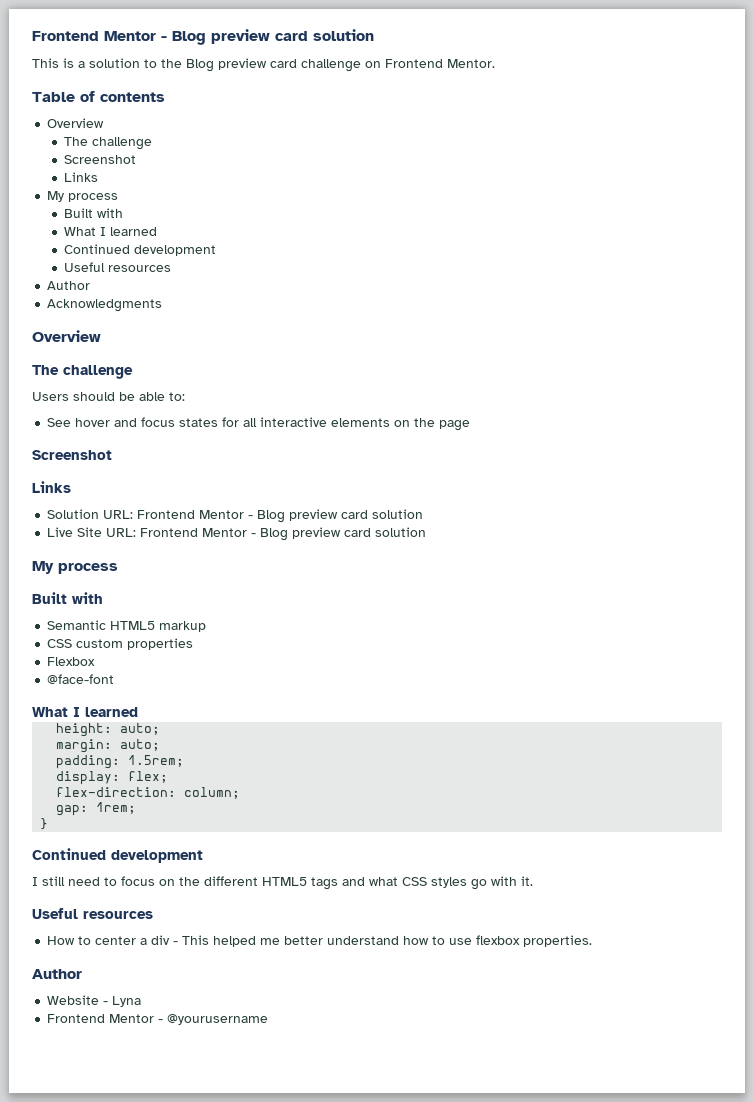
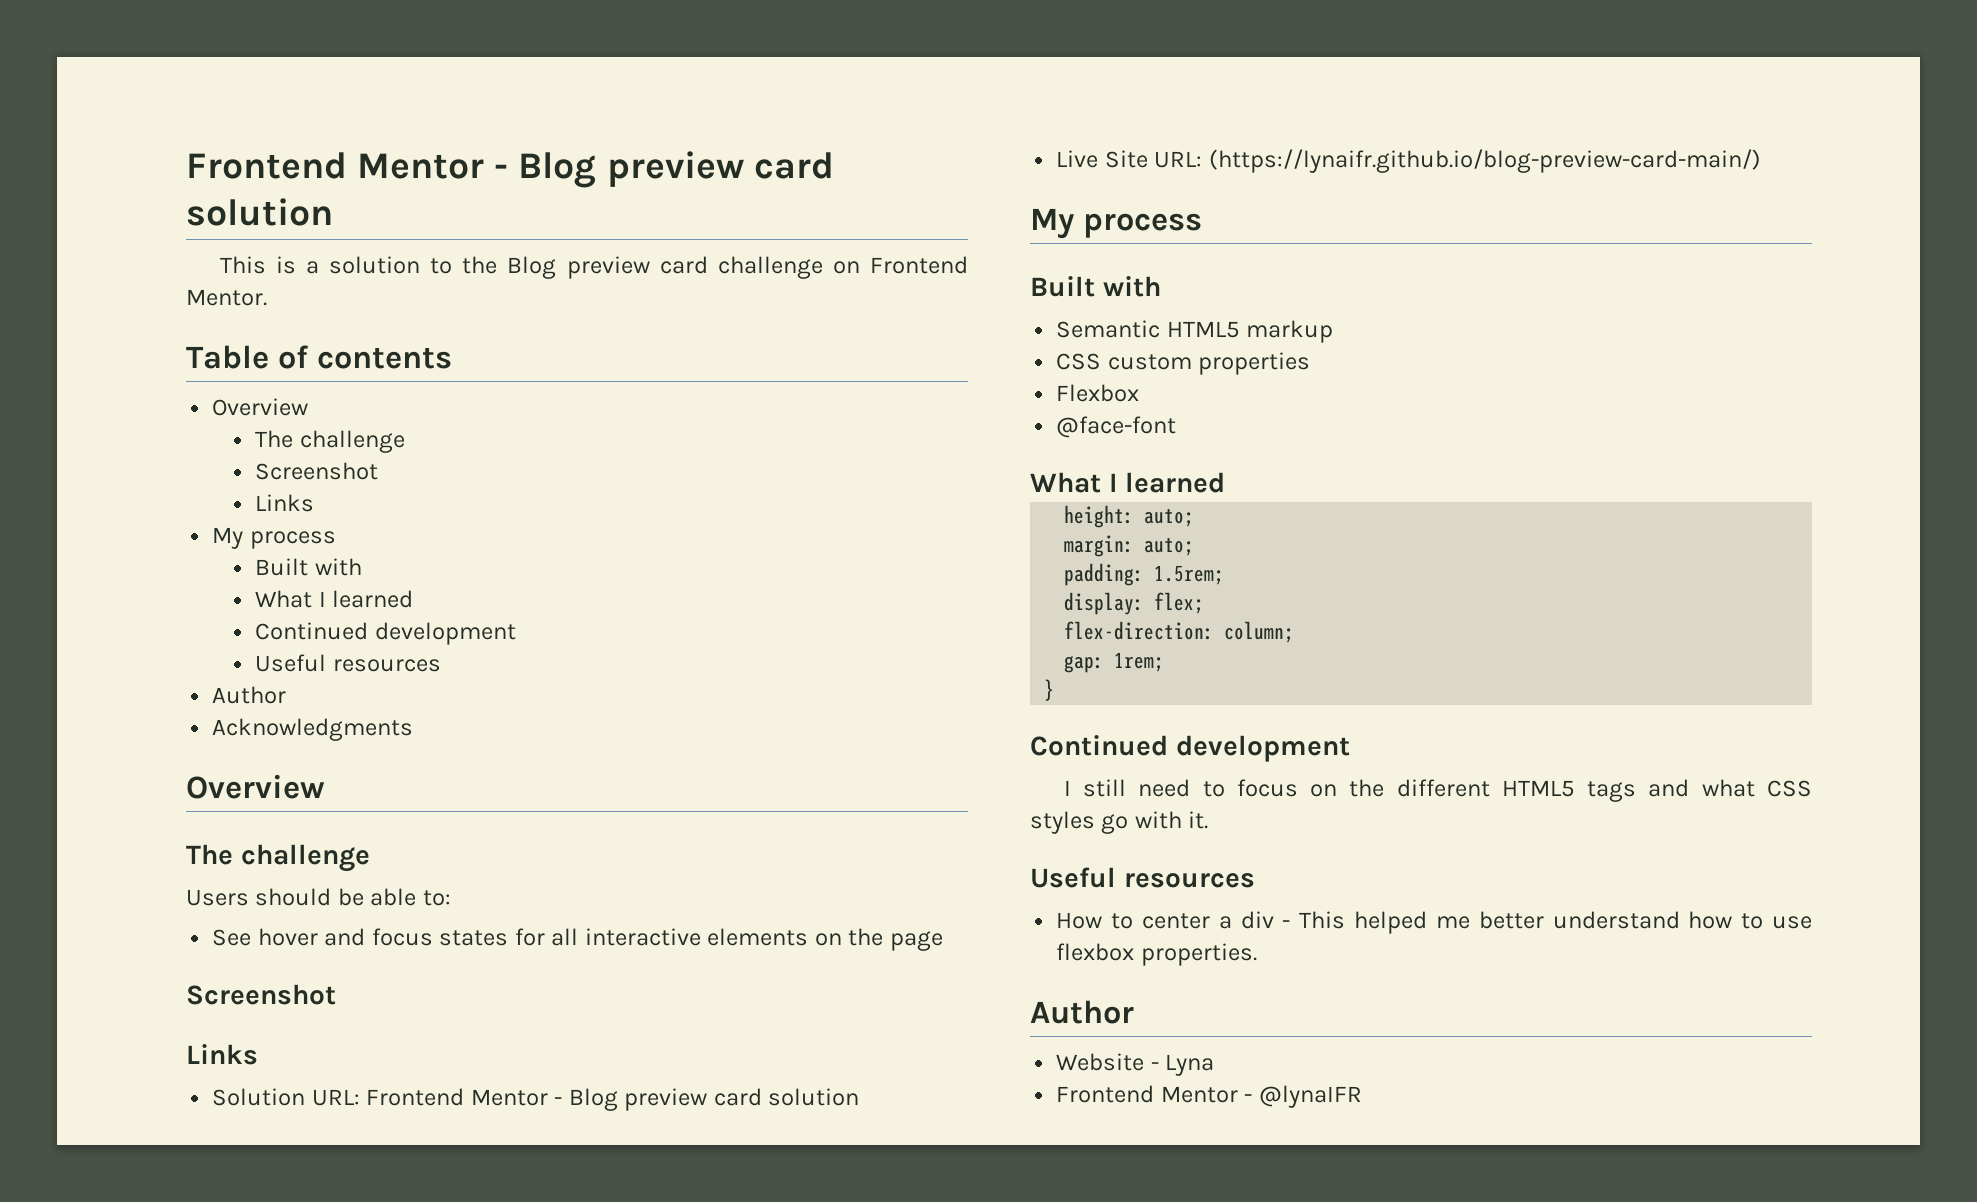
[140,527,427,541] Frontend Mentor - Blog preview card solution -> [1208,149,1761,173] (https://lynaifr.github.io/blog-preview-card-main/)
[167,1014,269,1025] @yourusername -> [1258,1085,1362,1108] @lynaIFR

